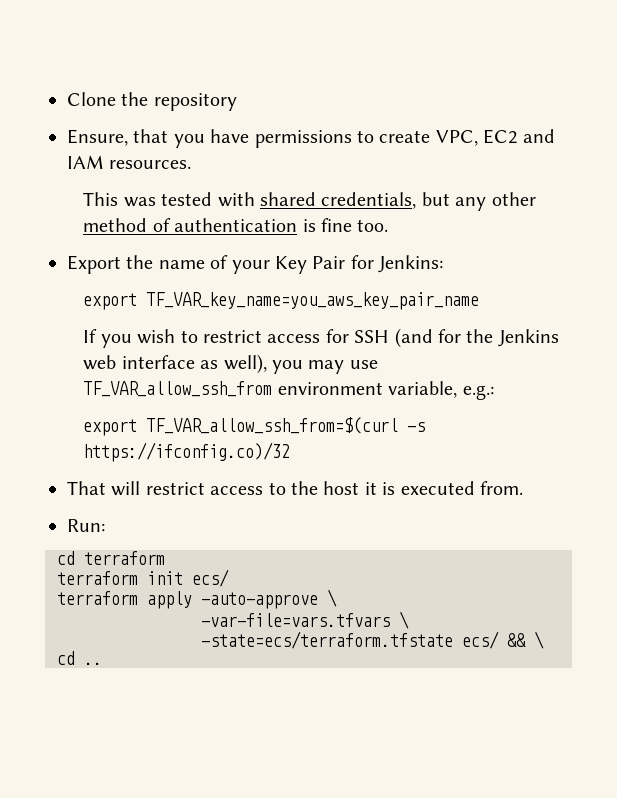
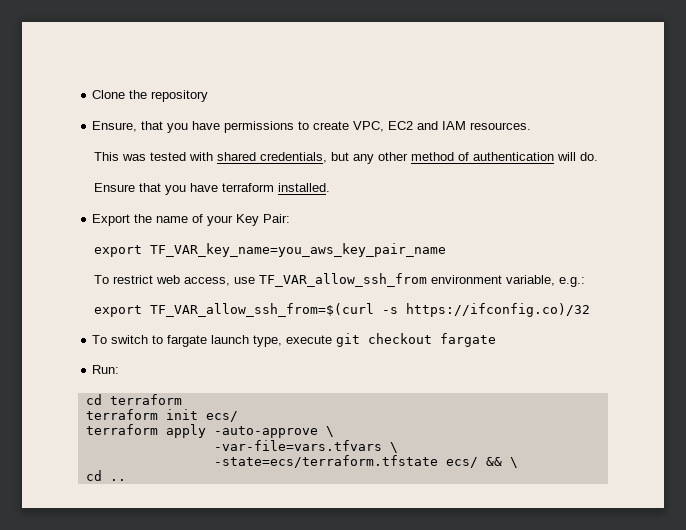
[302,218,389,232] is fine too. -> [556,152,598,161] [93,183,330,195] will do. // Ensure that you have terraform installed.
[312,255,444,273] Pair for Jenkins: -> [263,214,291,223] Pair:
[83,328,559,348] [83,354,345,374] If you wish to restrict access for SSH (and for the Jenkins web interface as well), you may -> [93,275,230,286] To restrict web access,
[67,481,523,496] That will restrict access to the host it is executed from. -> [92,333,497,347] To switch to fargate launch type, execute git checkout fargate

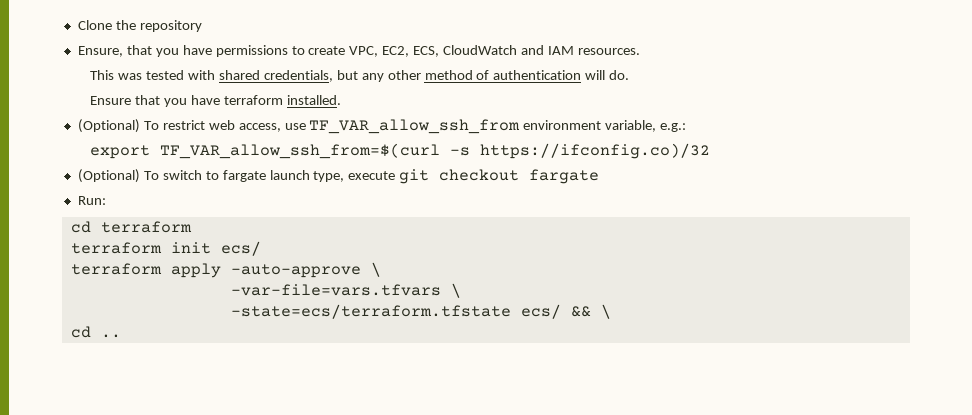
[388,121,414,130] EC2 -> [382,45,518,57] EC2, ECS, CloudWatch
[92,214,291,226] [93,243,446,257] Export the name of your Key Pair: // export TF_VAR_key_name=you_aws_key_pair_name // -> [77,119,140,133] (Optional)
(590, 310) none -> [77,169,140,183] (Optional)

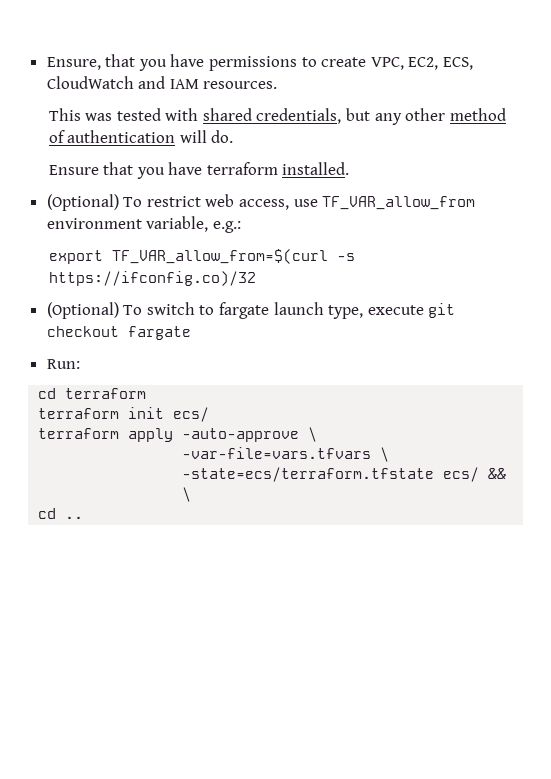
[77,20,202,32] Clone the repository // -> (46, 63) none
[309,119,521,134] TF_VAR_allow_ssh_from -> [322,196,476,210] TF_VAR_allow_from
[160,143,441,159] TF_VAR_allow_ssh_from=$(curl -> [111,249,328,264] TF_VAR_allow_from=$(curl

